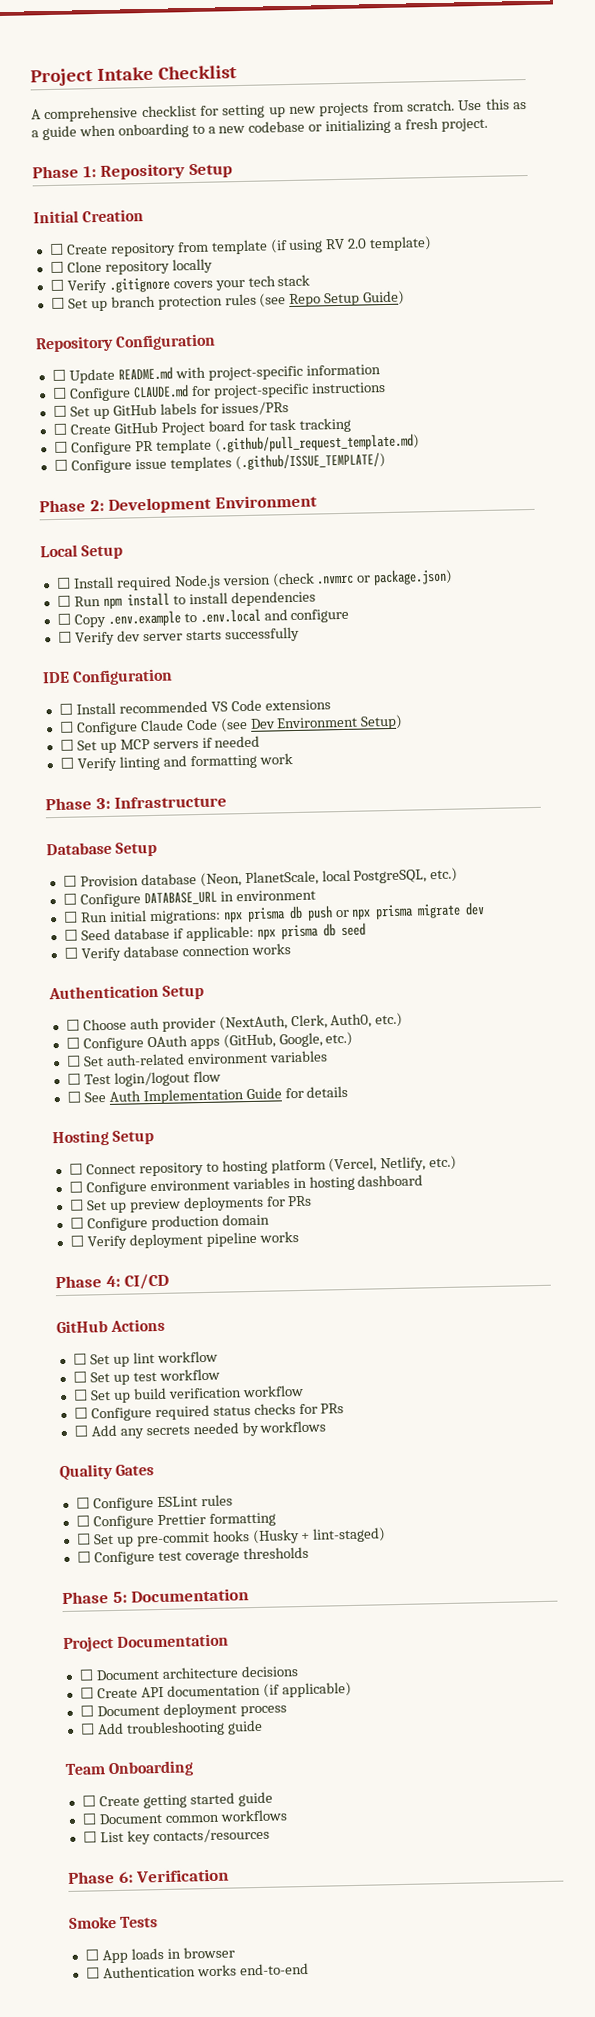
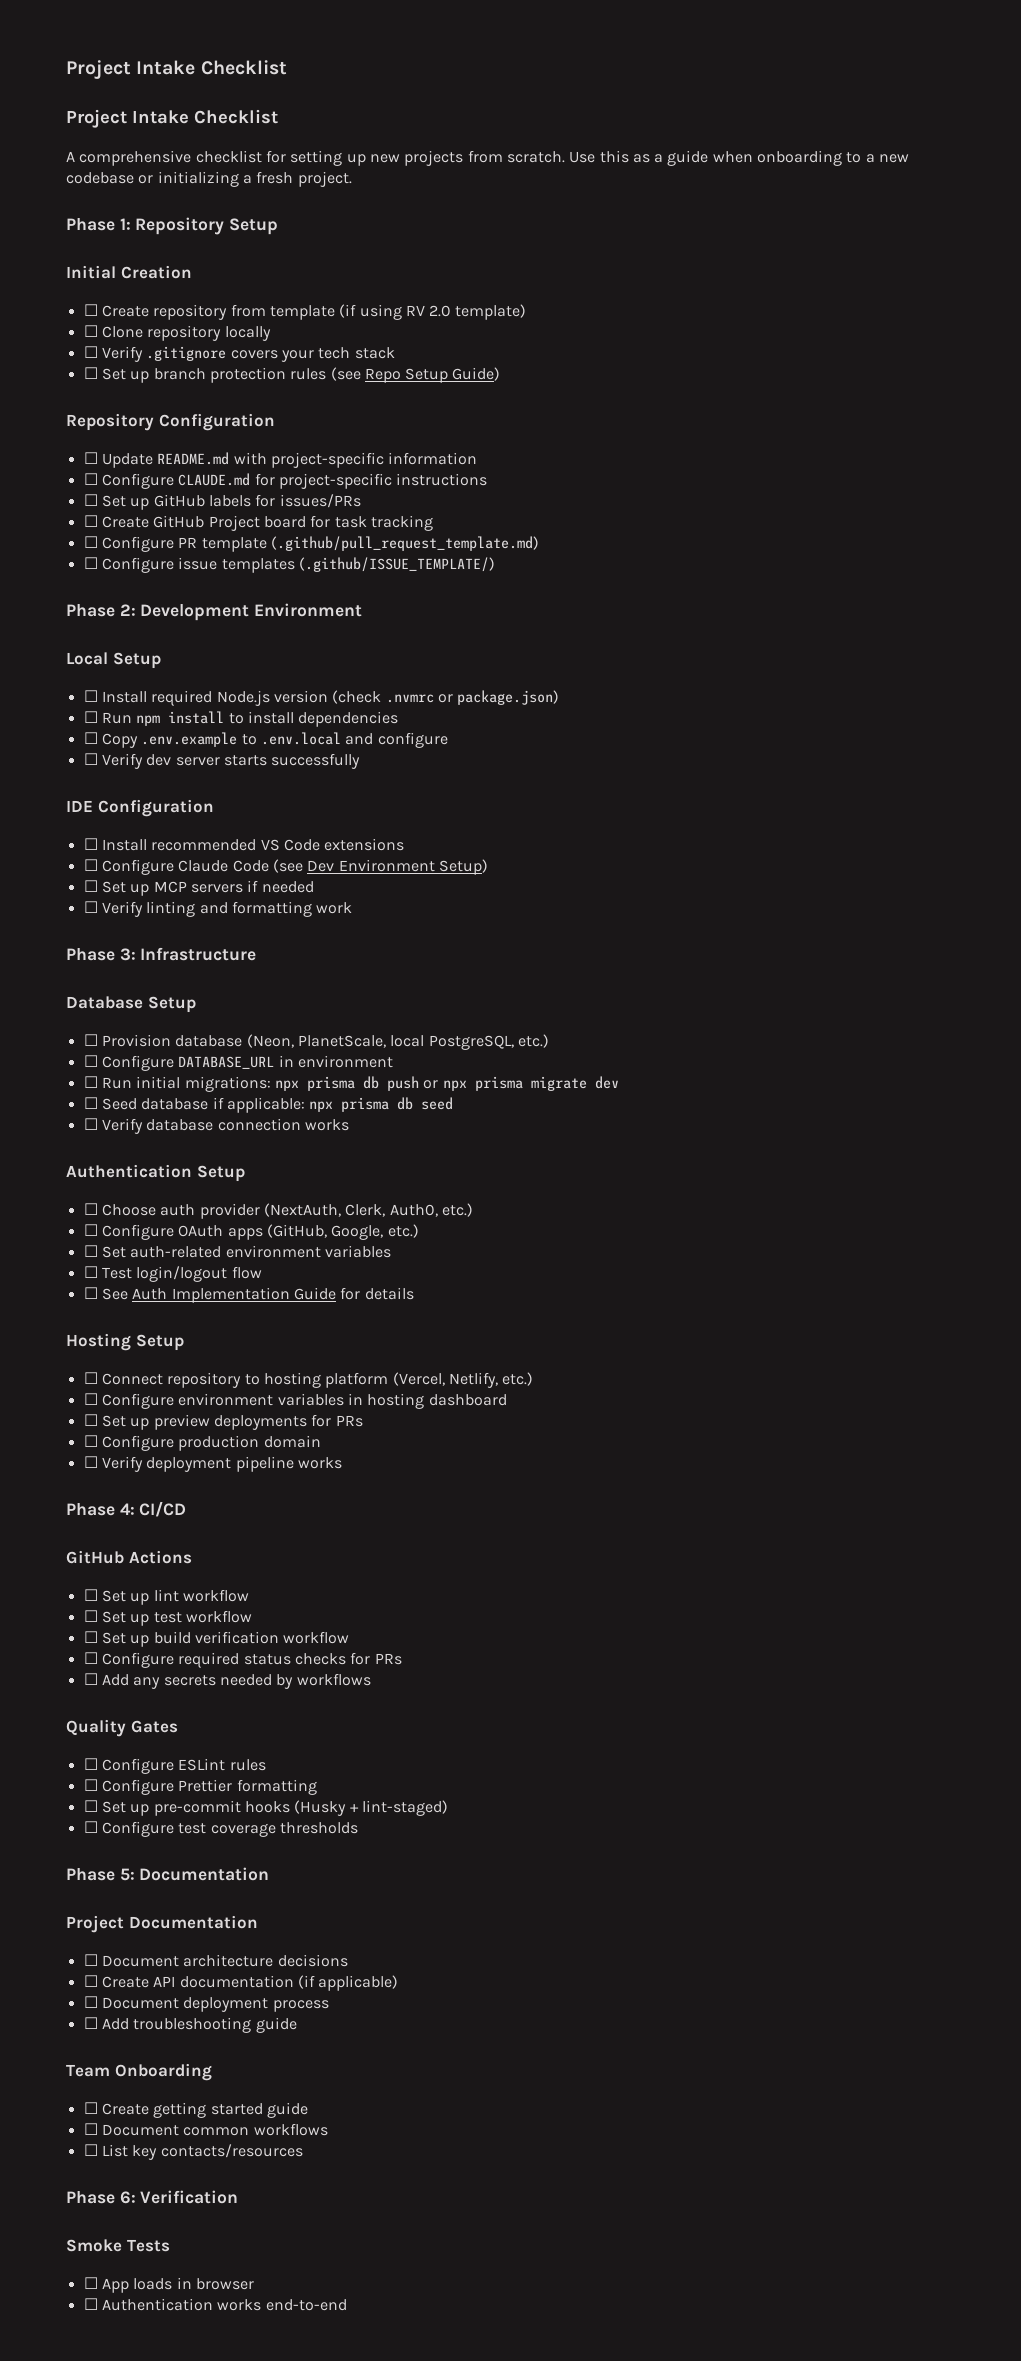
[30,65,237,87] Project Intake Checklist -> [66,60,287,79] [66,109,278,128] Project Intake Checklist // Project Intake Checklist

